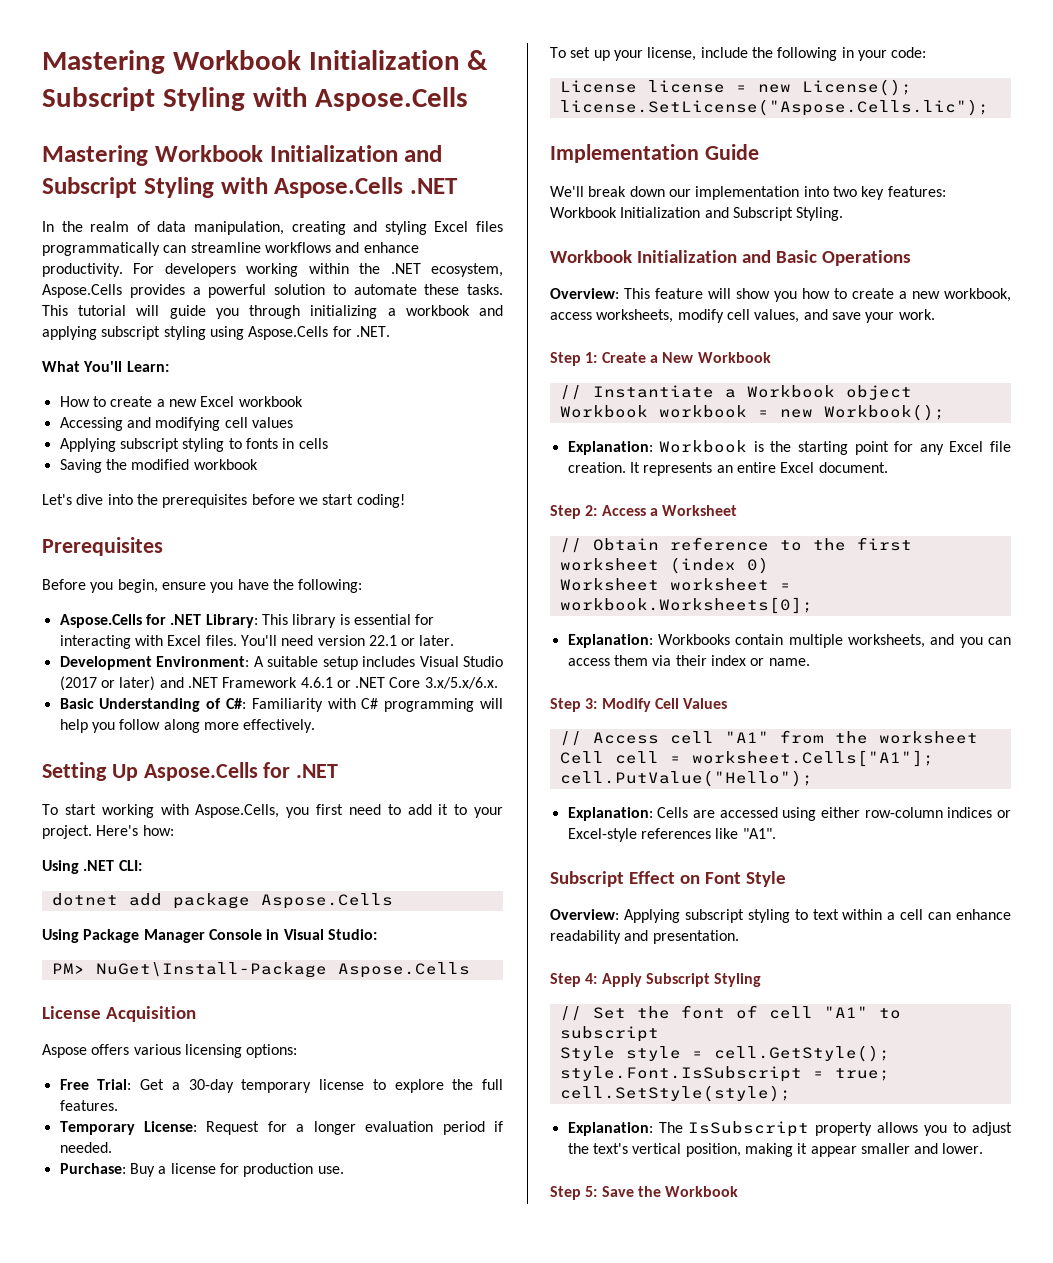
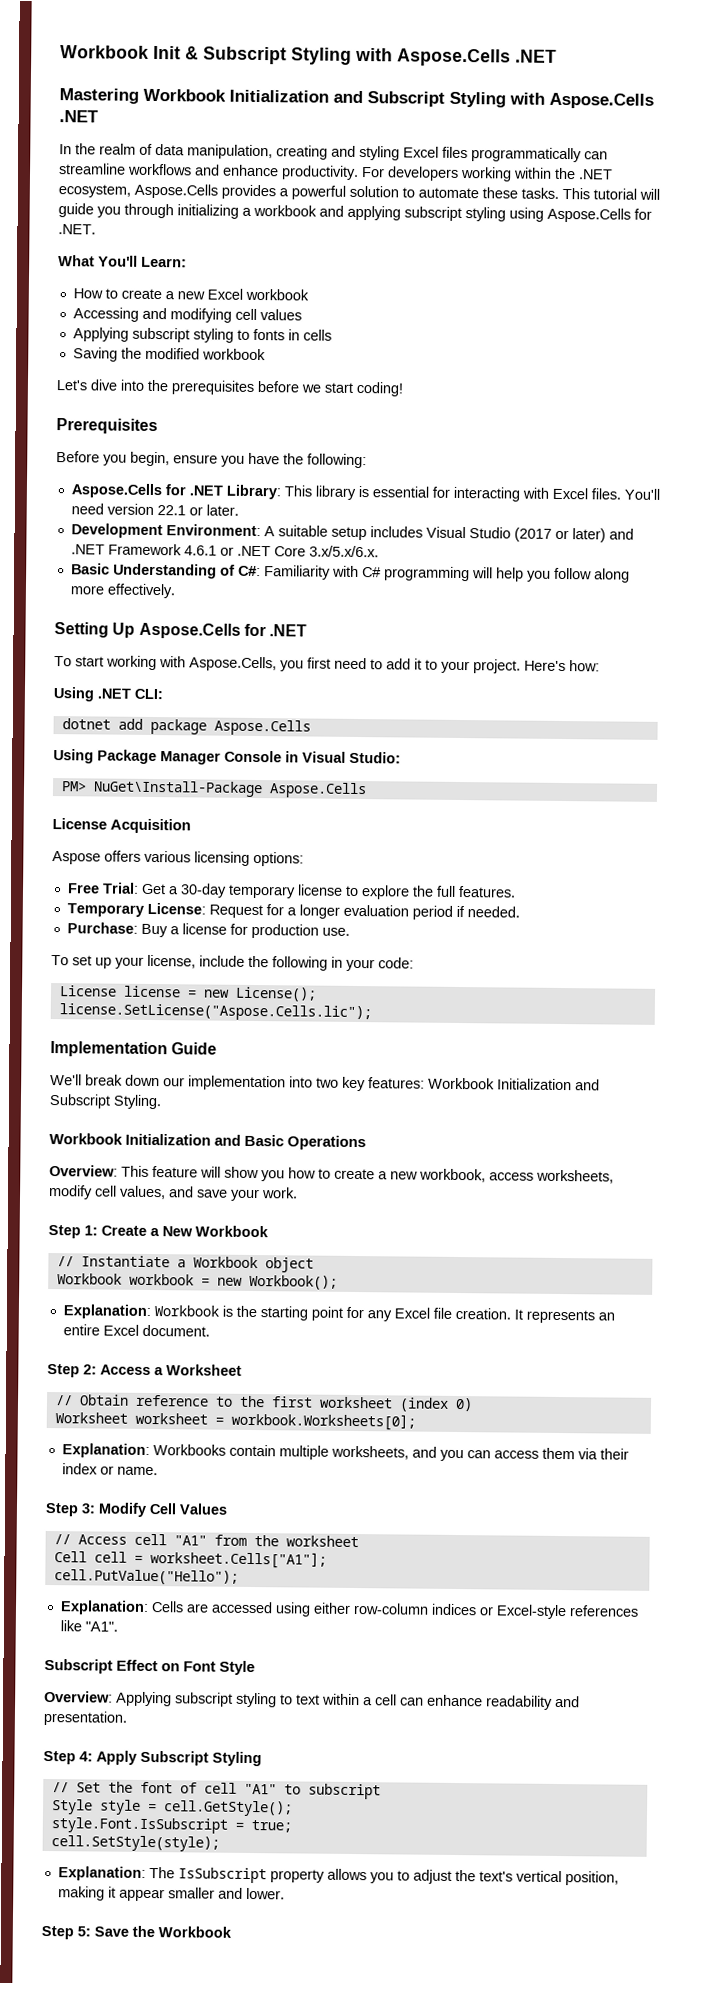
[42,50,460,74] Mastering Workbook Initialization -> [60,45,181,60] Workbook Init
(469, 99) none -> [515,49,557,63] .NET

